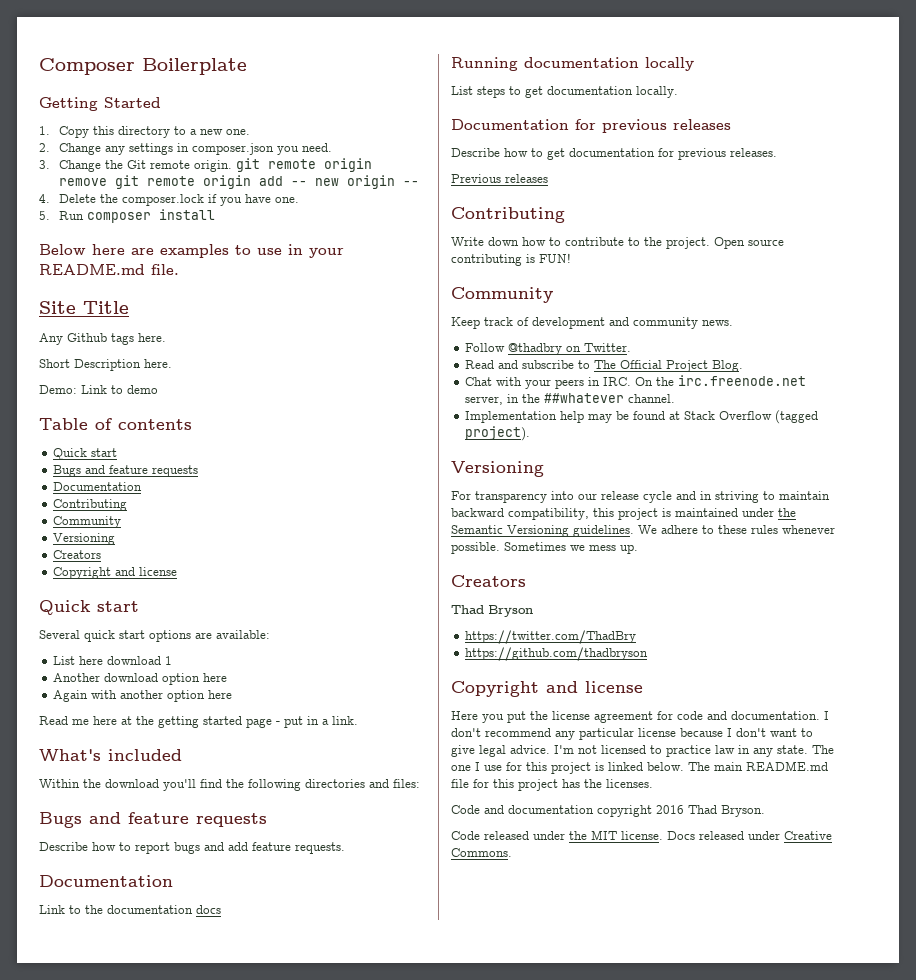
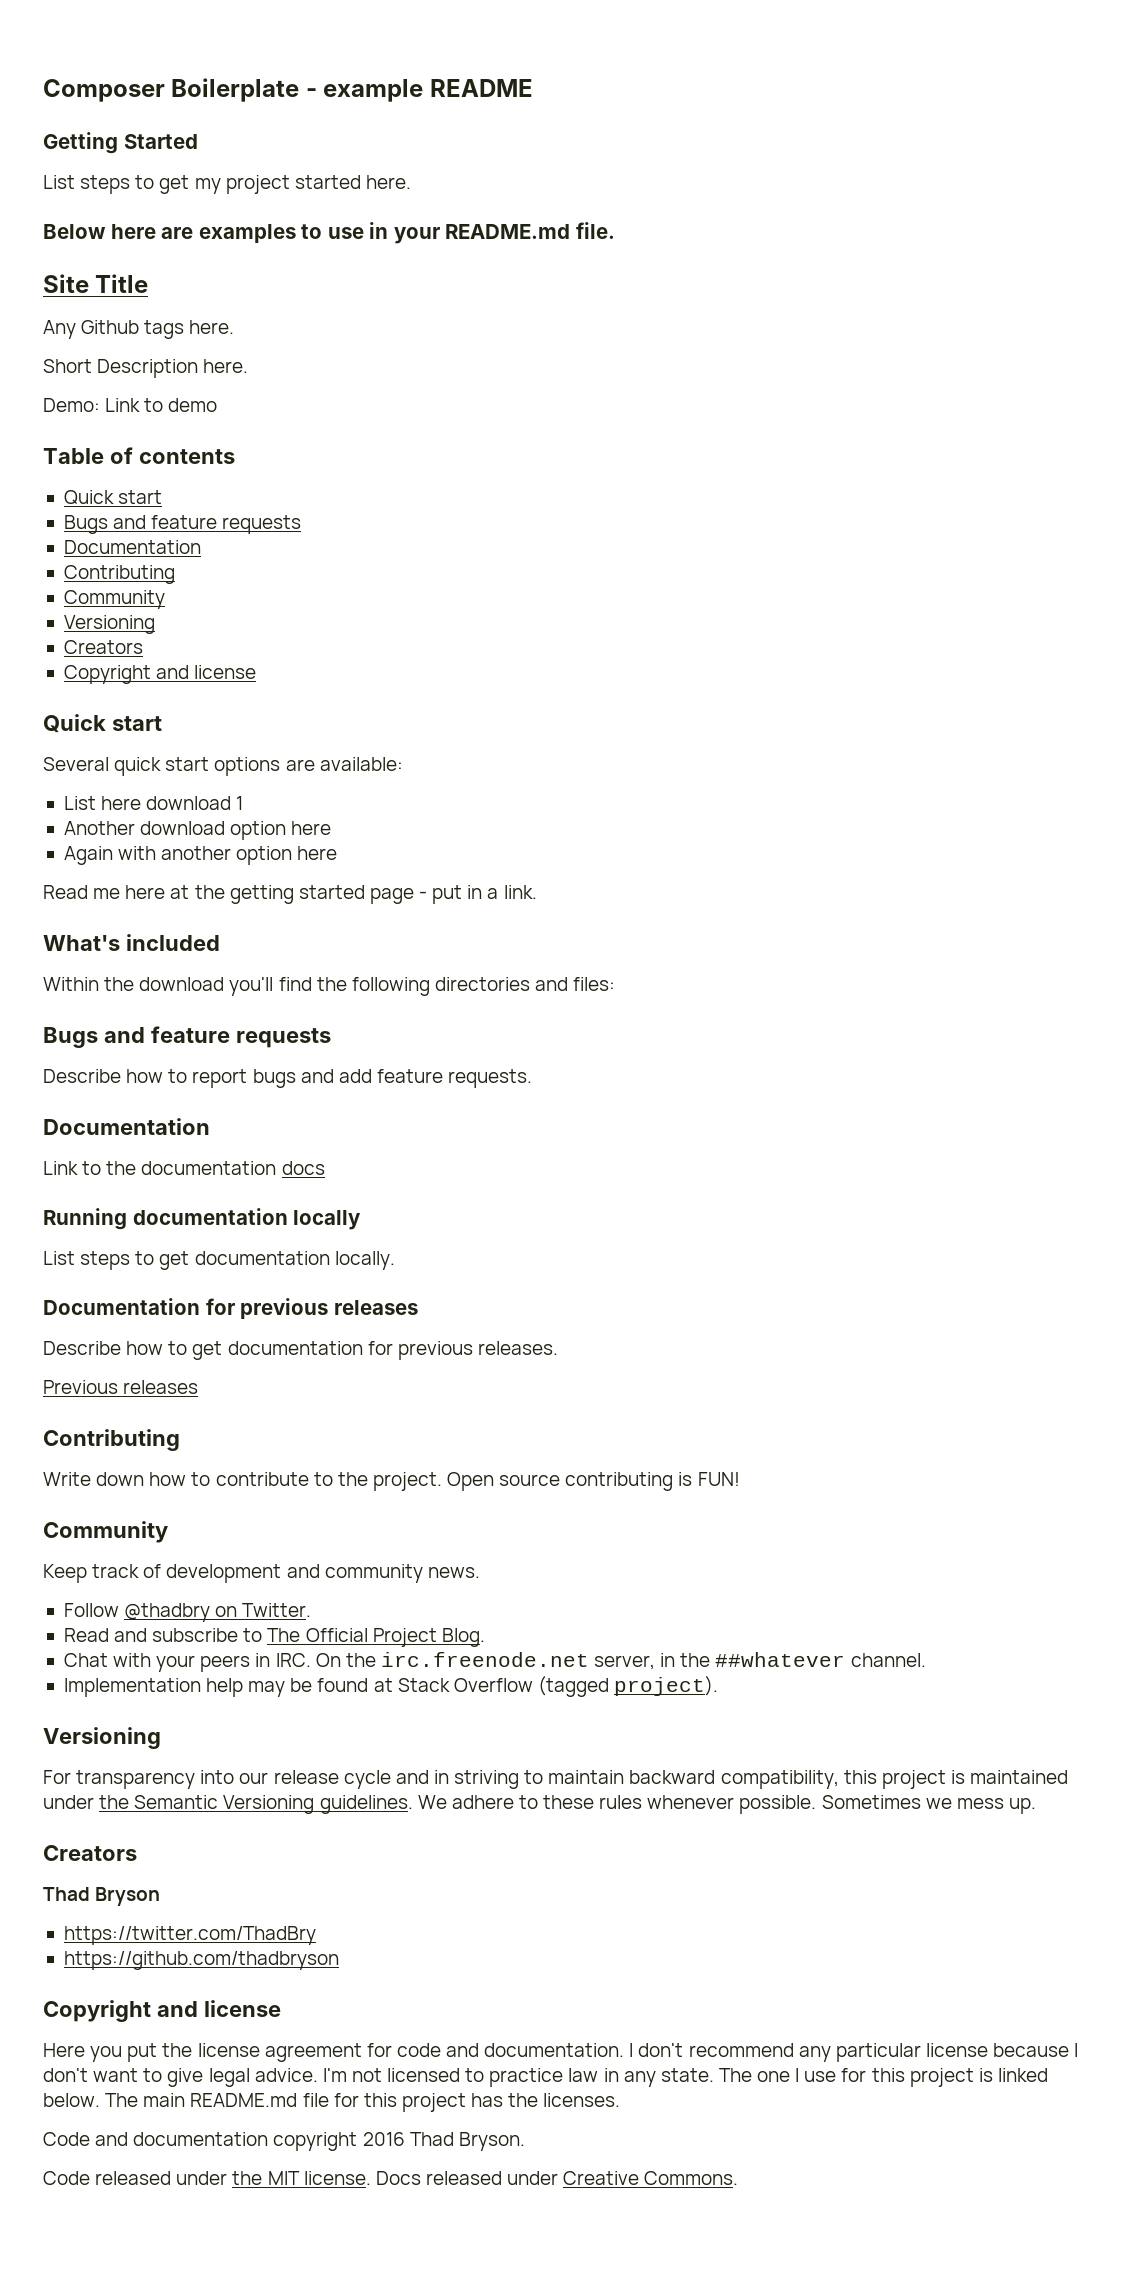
(247, 66) none -> [305,79,533,102] - example README
[39,126,251,138] [39,143,333,155] [39,158,373,172] [59,175,420,189] [39,194,300,206] [39,209,216,223] 1. Copy this directory to a new one. // 2. Change any settings in composer.json you need. // 3. Change the Git remote origin. git remote origin remove git remote origin add -- new origin -- // 4. Delete the composer.lock if you have one. // 5. Run composer install -> [43,175,411,194] List steps to get my project started here.

